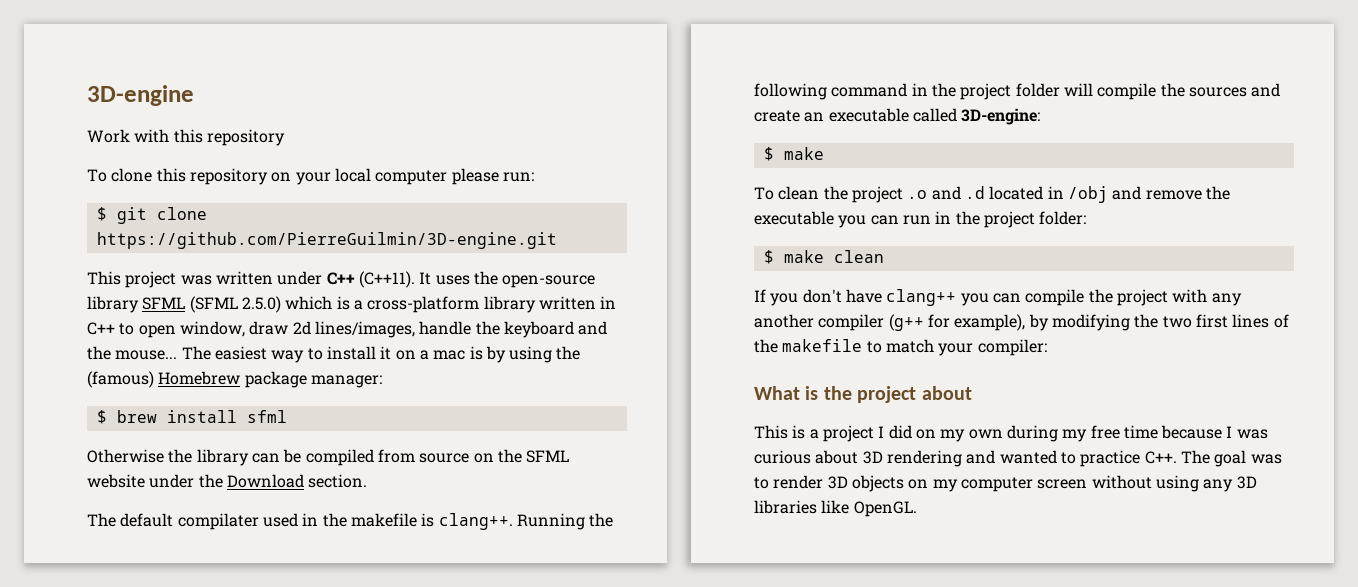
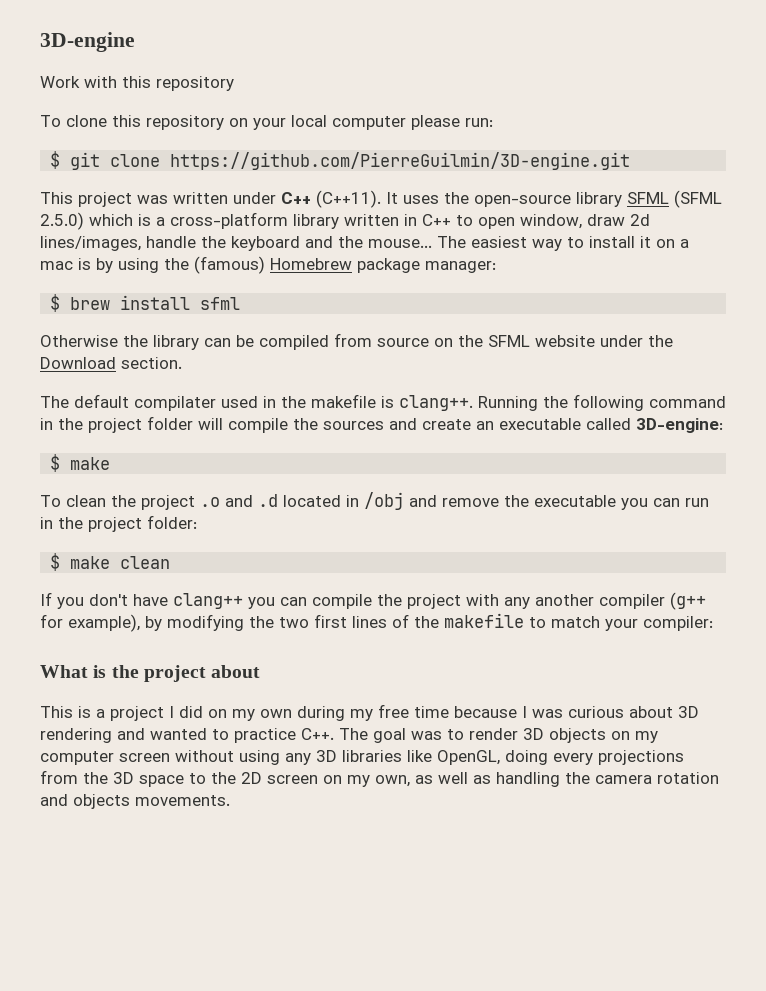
[853,501,917,517] OpenGL. -> [437,750,684,765] [40,770,719,787] [40,794,230,809] OpenGL, doing every projections from the 3D space to the 2D screen on my own, as well as handling the camera rotation and objects movements.

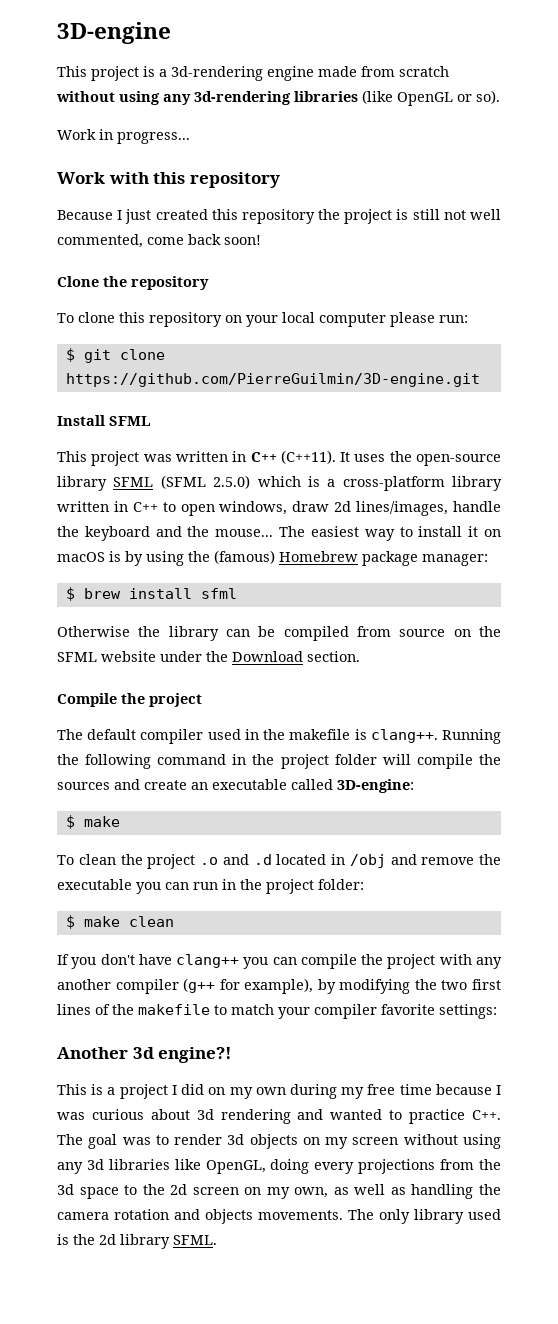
[40,76,151,88] Work with this -> [57,66,449,81] [56,90,500,106] [57,129,190,144] [57,172,280,188] [57,209,502,224] [57,234,261,248] [57,276,127,287] This project is a 3d-rendering engine made from scratch without using any 3d-rendering libraries (like OpenGL or so). // Work in progress... // Work with this repository // Because I just created this repository the project is still not well commented, come back soon! // Clone the
(631, 161) none -> [57,415,150,426] // Install SFML
[233,192,276,204] under -> [232,451,247,462] in
[520,214,582,229] window, -> [219,501,288,515] windows,
[680,239,689,248] [40,261,73,270] a mac -> [57,552,105,562] macOS
(182, 363) none -> [57,693,202,707] // Compile the project
[134,396,216,411] compilater -> [140,729,204,744] compiler
[643,616,713,631] [40,665,261,682] compiler: // What is the project about -> [314,1004,497,1019] [57,1047,233,1063] compiler favorite settings: // Another 3d engine?!
[678,706,699,718] 3D -> [196,1109,214,1120] 3d
[523,728,544,740] 3D -> [227,1134,245,1145] 3d
[40,751,114,765] computer -> (349, 1143) none
[316,750,337,762] 3D -> [86,1159,104,1170] 3d
[113,772,134,784] 3D -> [57,1184,74,1195] 3d
[241,772,262,784] 2D -> [170,1184,188,1195] 2d
(230, 800) none -> [348,1209,501,1224] [57,1234,217,1249] The only library used is the 2d library SFML.

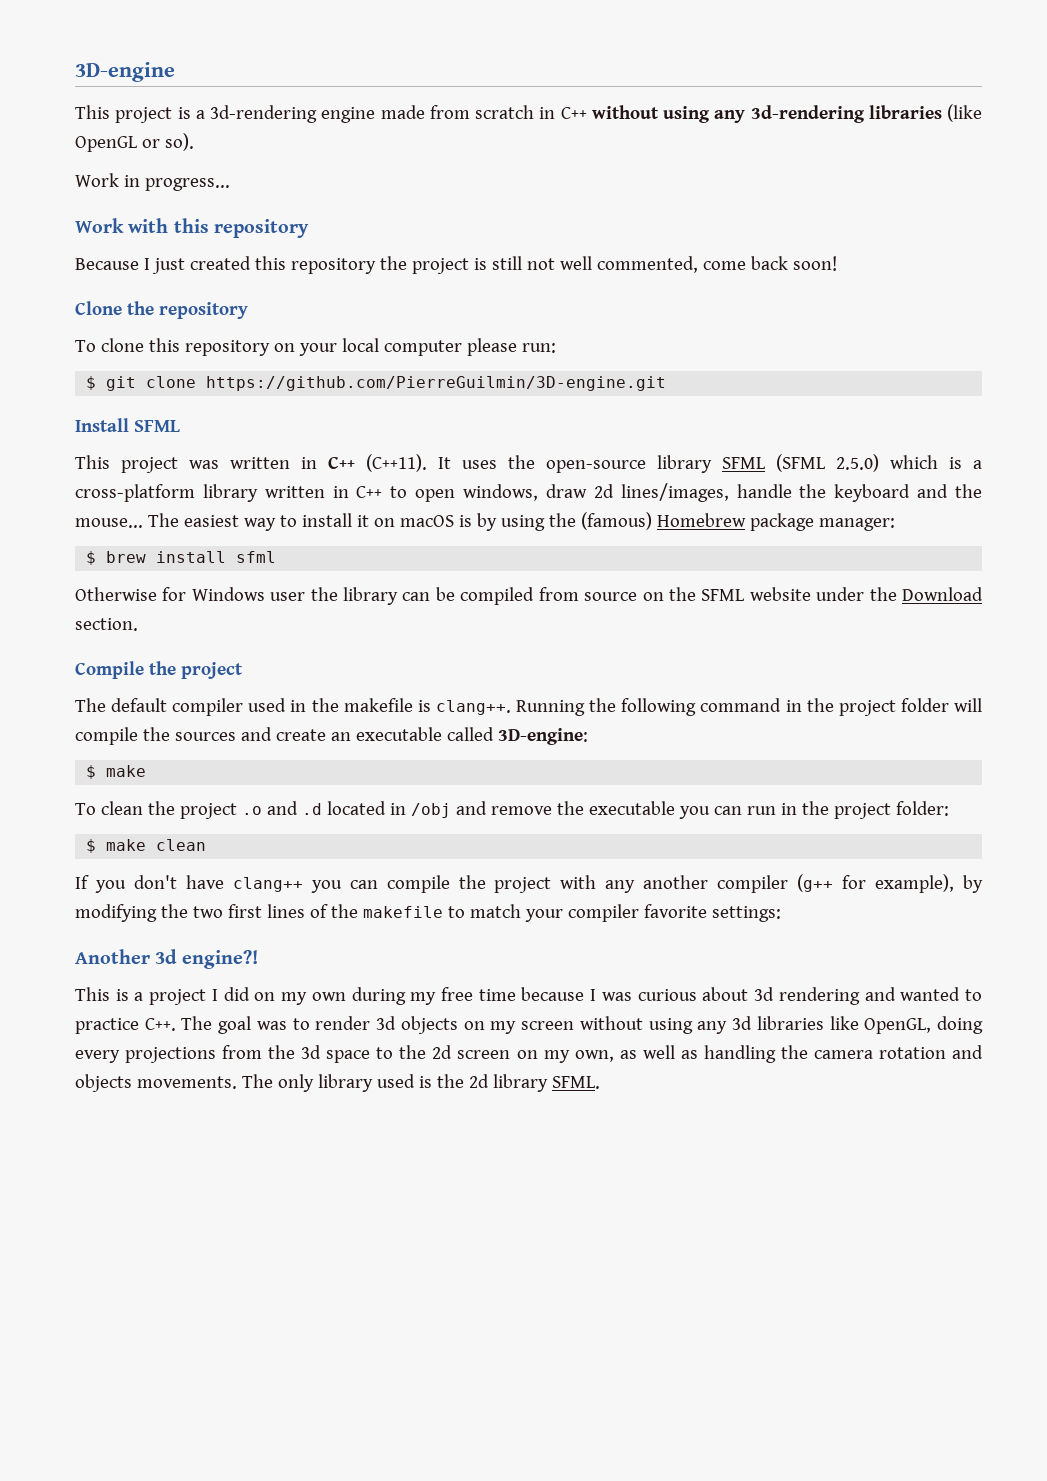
(449, 71) none -> [539,107,587,119] in C++
(130, 631) none -> [162,587,306,601] for Windows user

